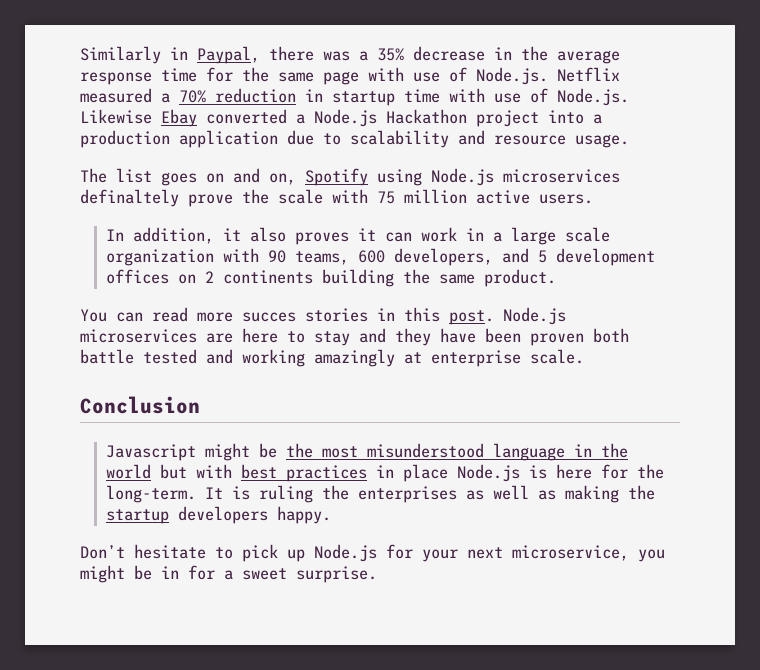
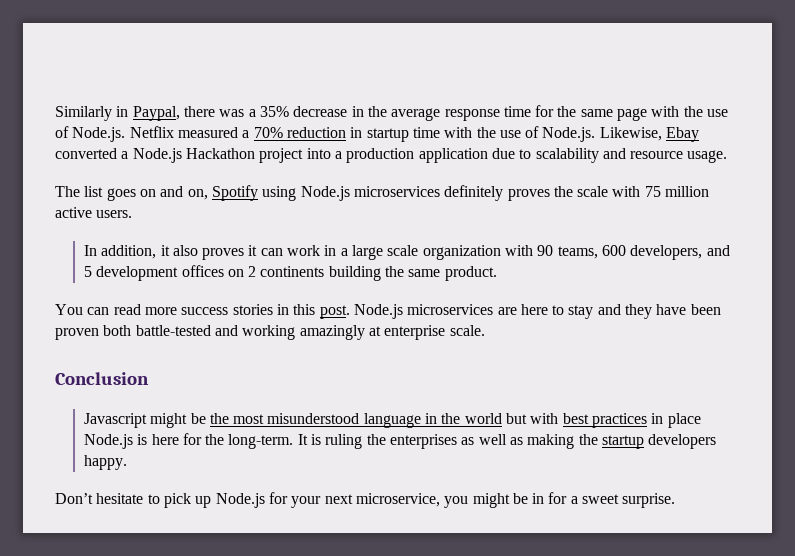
(404, 74) none -> [683,106,703,117] the
[494,88,629,106] [80,109,152,124] use of Node.js. Likewise -> [476,126,662,142] the use of Node.js. Likewise,
[80,189,233,207] definaltely prove -> [444,185,550,201] definitely proves
[242,312,296,322] succes -> [181,307,229,315] success
[80,349,197,364] battle tested -> [135,325,211,336] battle-tested

